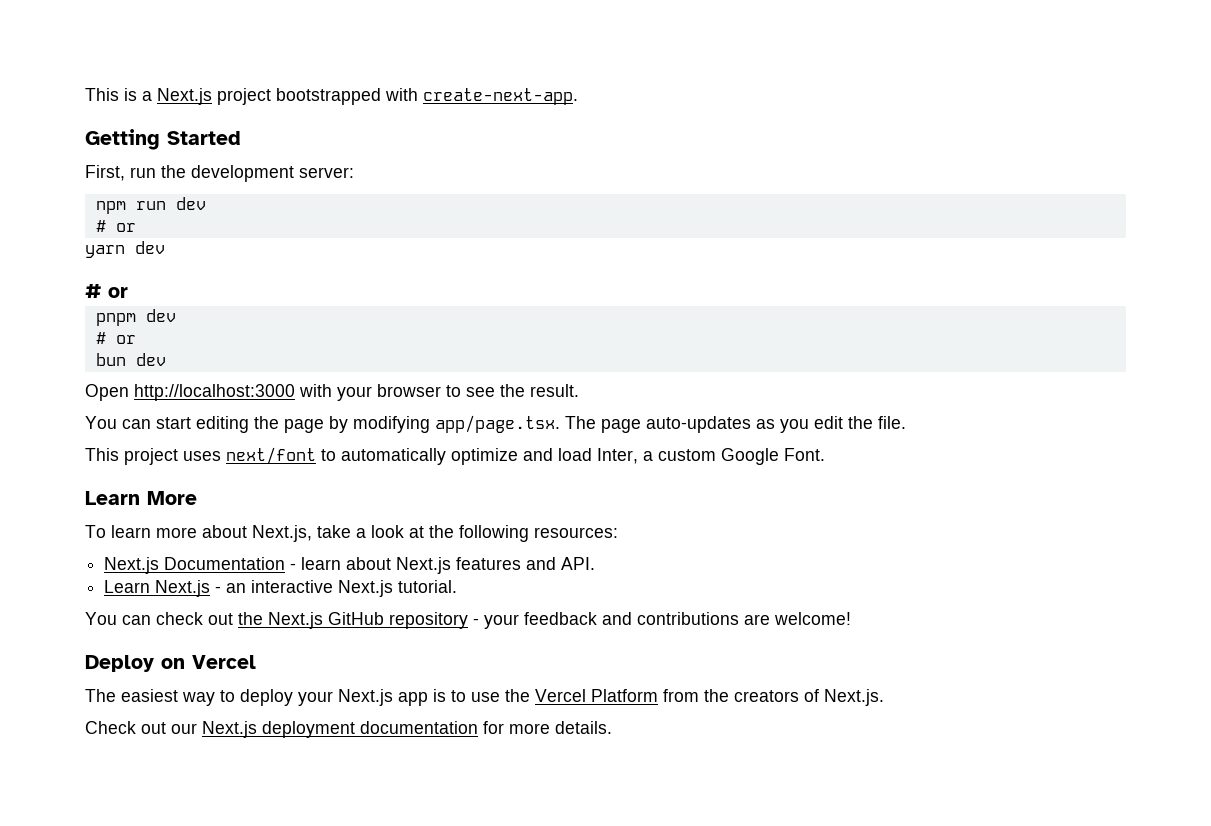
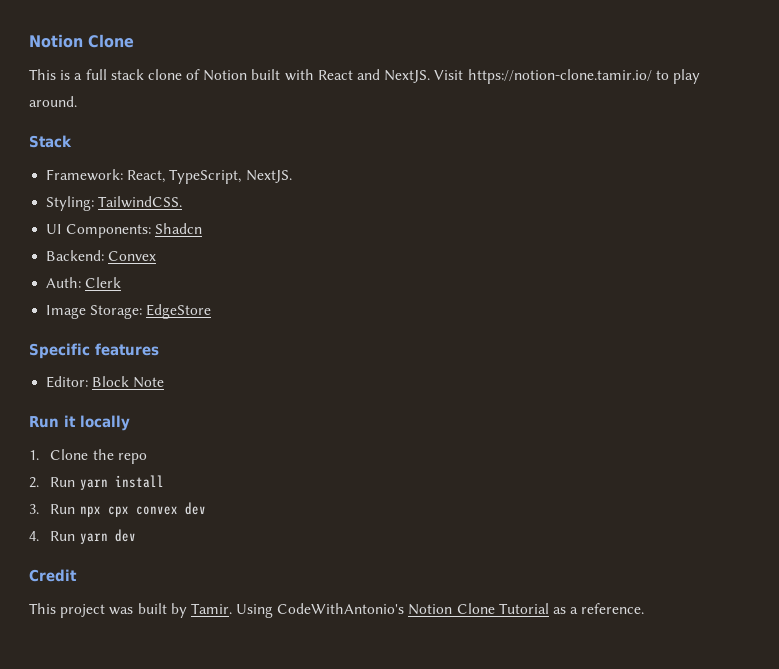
(85, 94) none -> [29,34,134,48] Notion Clone //
[157,88,578,105] [85,129,241,150] [85,165,354,182] [95,197,206,214] [95,220,136,232] Next.js project bootstrapped with create-next-app. // Getting Started // First, run the development server: // npm run dev // # or // -> [85,69,700,84] [29,96,77,107] [29,135,72,148] [46,169,292,184] [46,196,183,211] [46,223,203,238] [46,250,157,261] [46,277,122,288] [46,304,212,319] [29,343,159,359] [46,376,165,388] [29,415,130,431] [29,449,147,464] [29,475,164,490] [29,502,206,517] [29,531,76,541] full stack clone of Notion built with React and NextJS. Visit https://notion-clone.tamir.io/ to play around. // Stack // Framework: React, TypeScript, NextJS. // Styling: TailwindCSS. // UI Components: Shadcn // Backend: Convex // Auth: Clerk // Image Storage: EdgeStore // Specific features // Editor: Block Note // Run it locally // 1. Clone the repo // 2. Run yarn install // 3. Run npx cpx convex dev // 4. Run
[85,284,128,298] [95,309,176,326] [95,332,136,344] [95,353,166,366] [85,384,579,401] [85,415,906,433] [85,447,825,465] [85,491,197,505] [85,525,618,542] [104,557,596,574] [104,580,458,597] [85,612,851,629] [85,655,256,672] [85,689,884,706] [85,721,612,738] # or // pnpm dev // # or // bun dev // Open http://localhost:3000 with your browser to see the result. // You can start editing the page by modifying app/page.tsx. The page auto-updates as you edit the file. // This project uses next/font to automatically optimize and load Inter, a custom Google Font. // Learn More // To learn more about Next.js, take a look at the following resources: // Next.js Documentation - learn about Next.js features and API. // Learn Next.js - an interactive Next.js tutorial. // You can check out the Next.js GitHub repository - your feedback and contributions are welcome! // Deploy on Vercel // The easiest way to deploy your Next.js app is to use the Vercel Platform from the creators of Next.js. // Check out our Next.js deployment documentation for more details. -> [29,569,77,582] [29,603,645,618] Credit // This project was built by Tamir. Using CodeWithAntonio's Notion Clone Tutorial as a reference.

